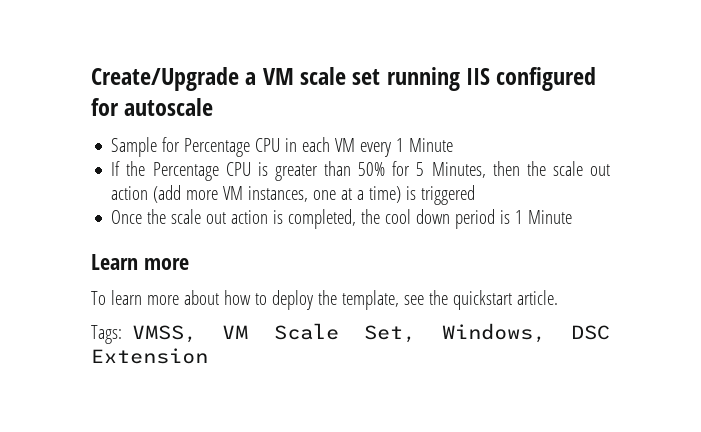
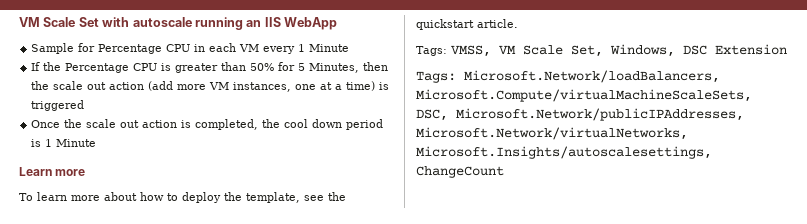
[91,67,597,91] [91,98,214,116] Create/Upgrade a VM scale set running IIS configured for autoscale -> [19,17,337,30] VM Scale Set with autoscale running an IIS WebApp
(208, 356) none -> [416,70,720,83] [416,89,752,102] [416,108,744,121] [416,127,688,140] [416,146,712,159] [416,166,504,178] // Tags: Microsoft.Network/loadBalancers, Microsoft.Compute/virtualMachineScaleSets, DSC, Microsoft.Network/publicIPAddresses, Microsoft.Network/virtualNetworks, Microsoft.Insights/autoscalesettings, ChangeCount

